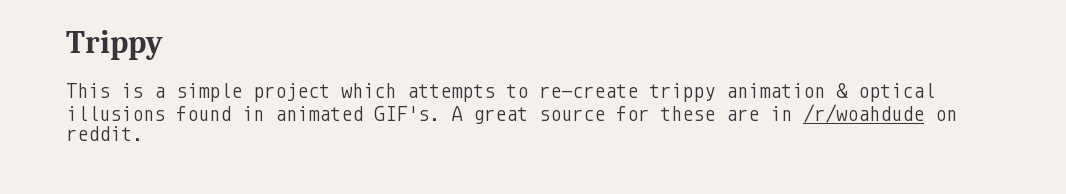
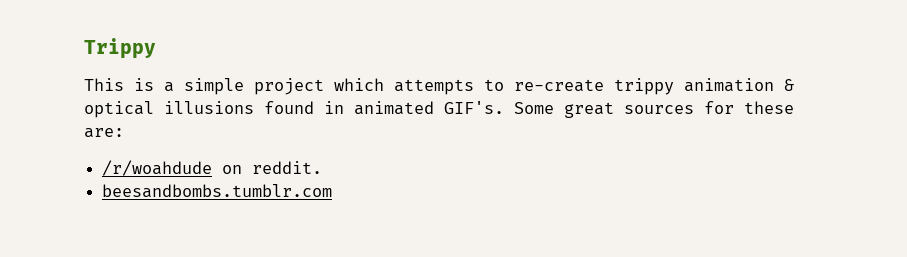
[451,106,792,124] A great source for these are in -> [514,101,794,118] [84,128,124,138] Some great sources for these are: //
(143, 133) none -> [102,184,333,198] // beesandbombs.tumblr.com

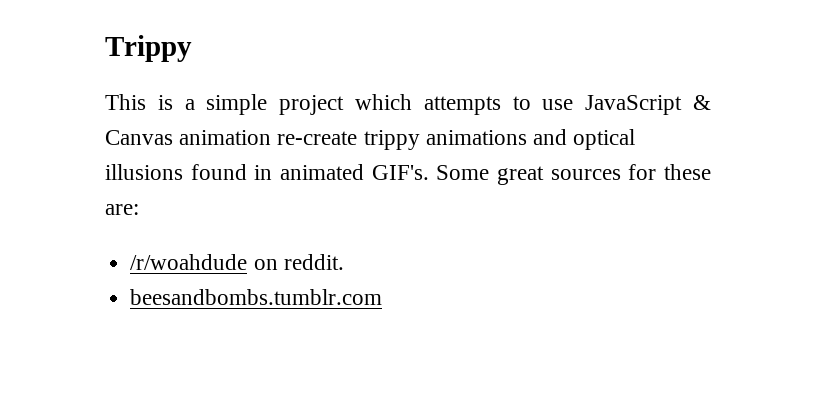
[514,78,794,95] re-create trippy animation & -> [542,95,711,115] [105,129,568,150] use JavaScript & Canvas animation re-create trippy animations and

